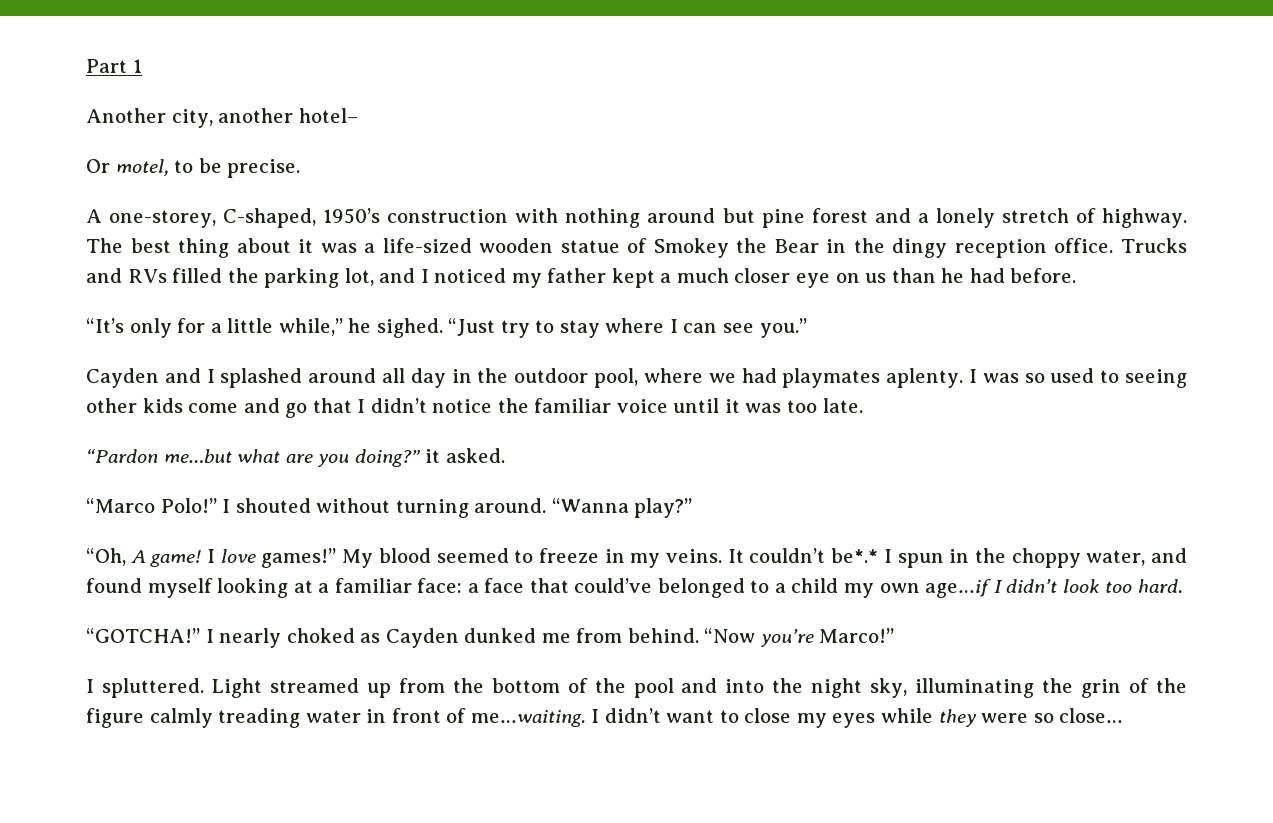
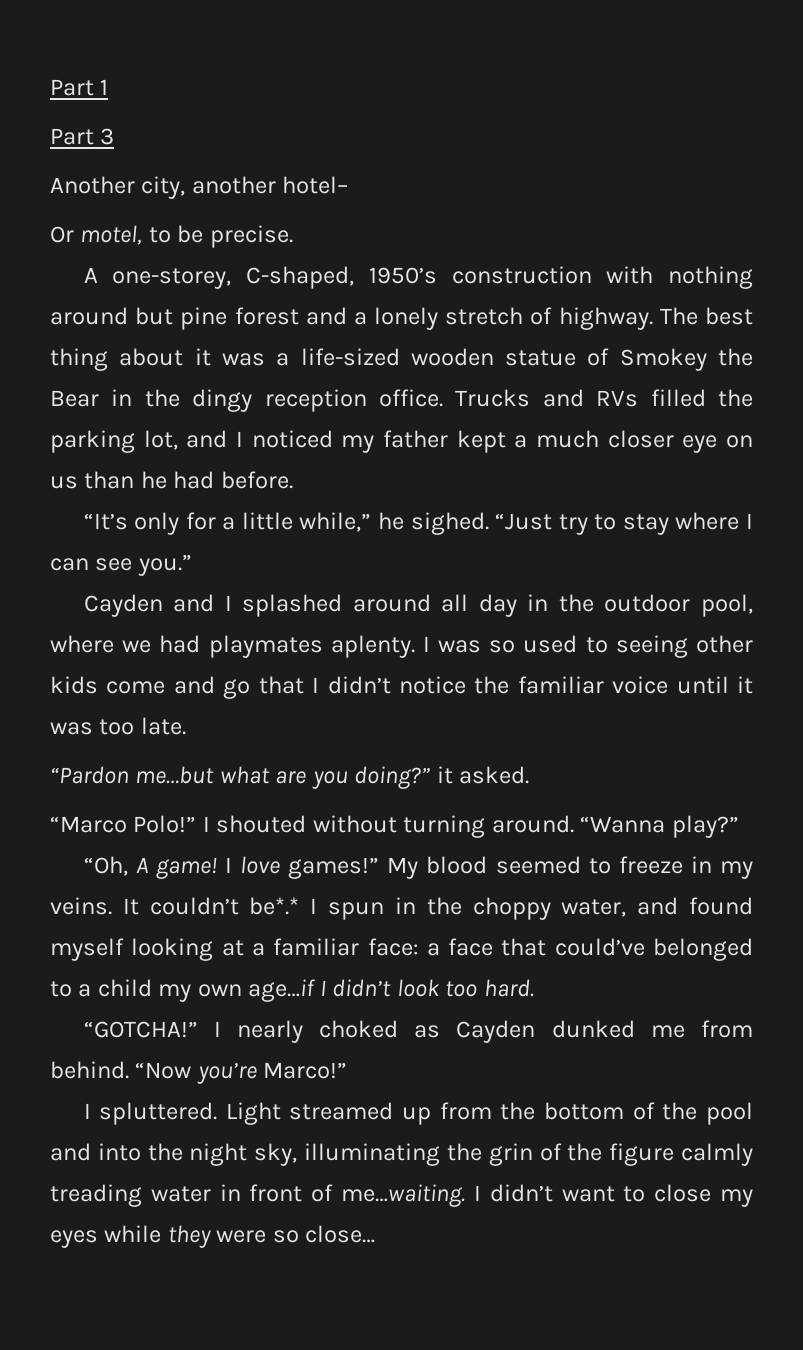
(142, 66) none -> [50,128,115,145] // Part 3

